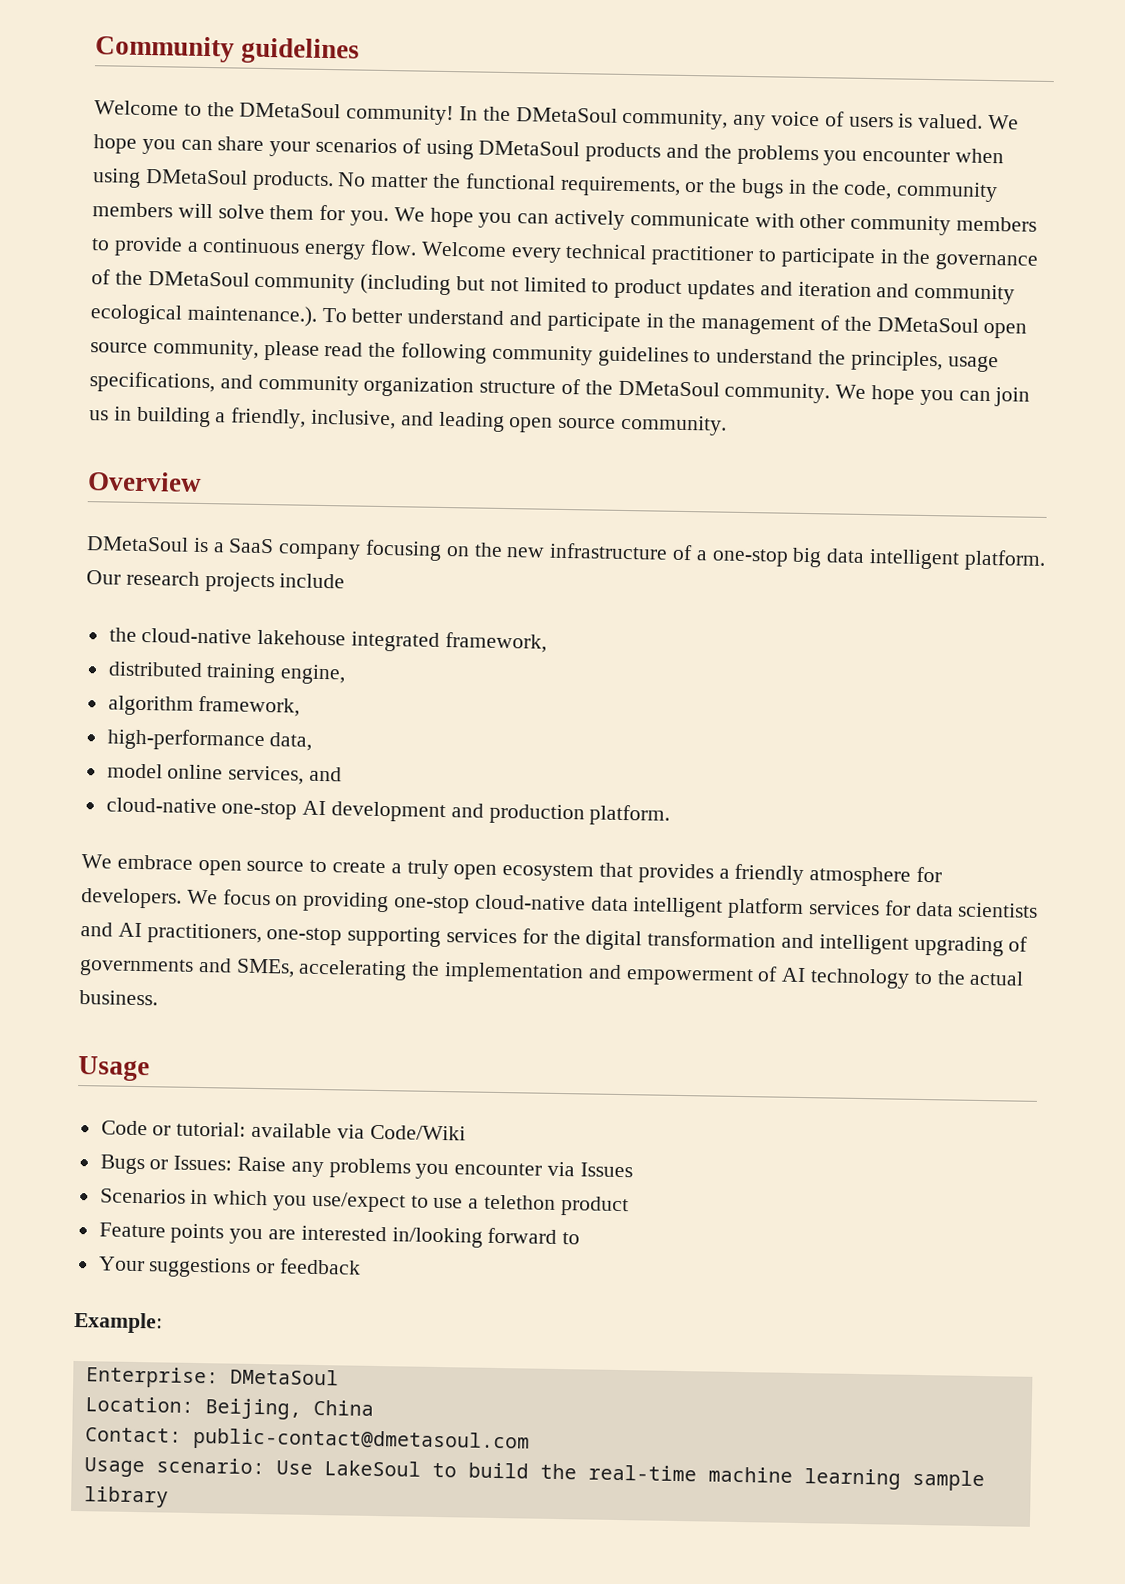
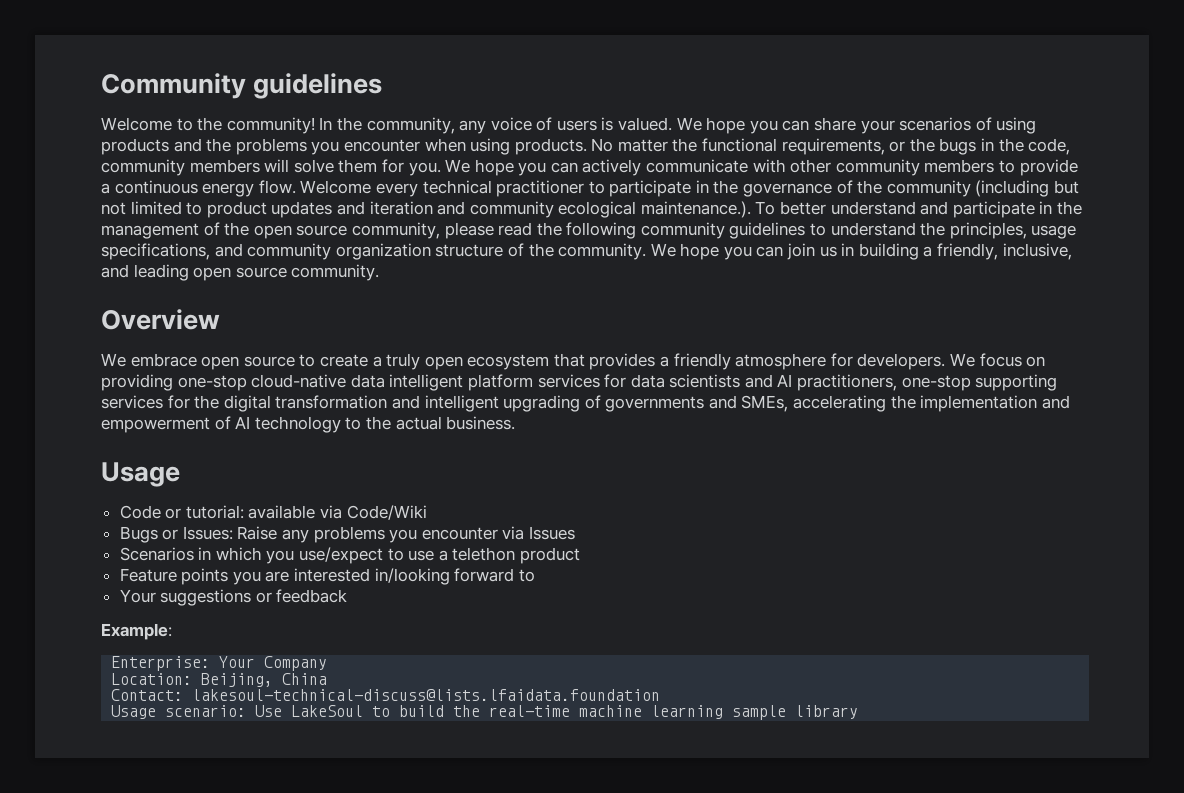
[239,102,342,119] DMetaSoul -> (223, 124) none
[515,107,618,123] DMetaSoul -> (362, 124) none
[478,140,581,157] DMetaSoul -> (1037, 125) none
[145,168,248,185] DMetaSoul -> (511, 146) none
[147,271,250,287] DMetaSoul -> (883, 187) none
[876,317,979,333] DMetaSoul -> (250, 229) none
[617,380,720,397] DMetaSoul -> (554, 250) none
[86,536,1046,571] [86,570,346,593] [108,627,547,653] [107,661,347,685] [107,695,301,717] [106,728,313,752] [106,763,343,785] [105,797,671,826] // DMetaSoul is a SaaS company focusing on the new infrastructure of a one-stop big data intelligent platform. Our research projects include // the cloud-native lakehouse integrated framework, // distributed training engine, // algorithm framework, // high-performance data, // model online services, and // cloud-native one-stop AI development and production platform. -> (220, 319) none
[229,1368,339,1386] DMetaSoul -> [219,656,328,671] Your Company
[192,1427,530,1454] public-contact@dmetasoul.com -> [192,689,661,701] lakesoul-technical-discuss@lists.lfaidata.foundation

